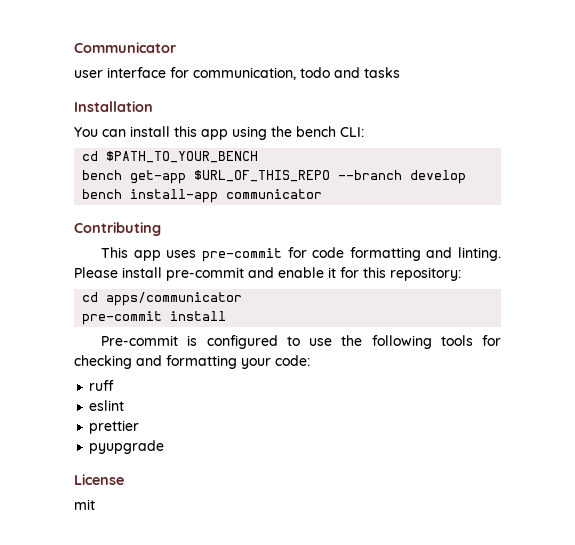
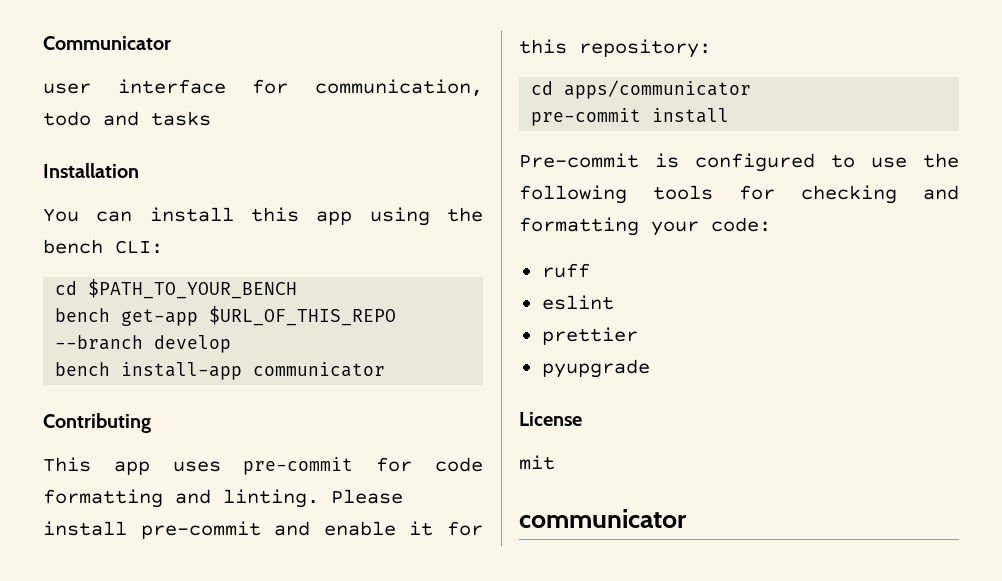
(95, 504) none -> [519,509,687,528] // communicator

